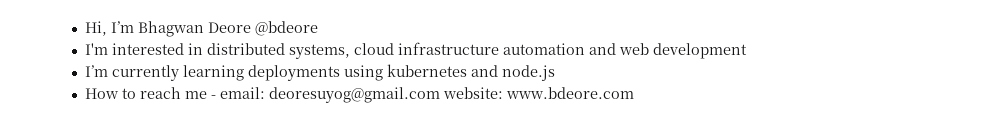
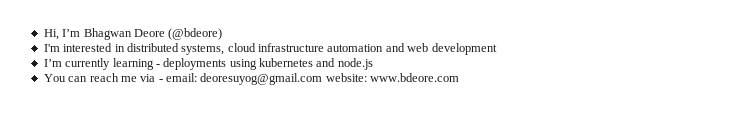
[254,21,318,36] @bdeore -> [168,28,223,40] (@bdeore)
(244, 73) none -> [155,64,160,67] -
[84,88,136,99] How to -> [43,74,88,82] You can
(207, 95) none -> [140,74,156,82] via

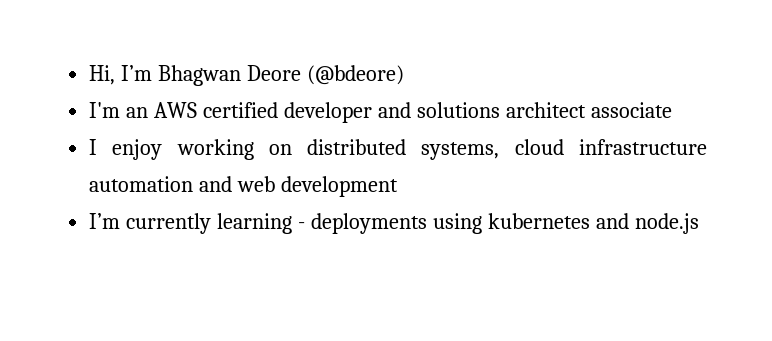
[63,43,125,52] interested in -> [126,102,672,123] [89,139,292,160] an AWS certified developer and solutions architect associate // I enjoy working on
[43,73,460,85] // You can reach me via - email: deoresuyog@gmail.com website: www.bdeore.com -> (699, 223) none

